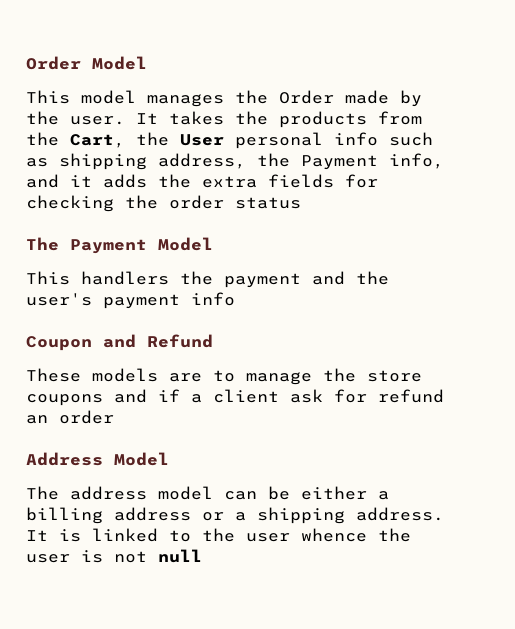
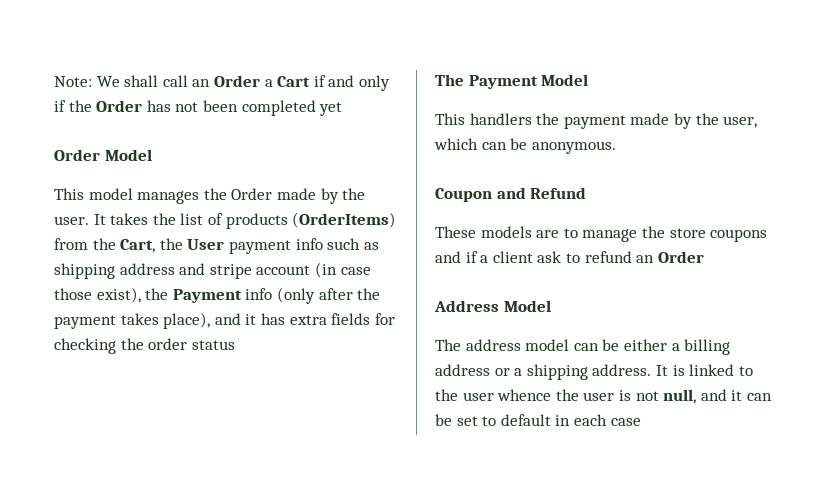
(26, 63) none -> [54,75,390,91] [54,100,343,116] Note: We shall call an Order a Cart if and only if the Order has not been completed yet //
[279,111,367,128] products -> [180,212,397,229] list of products (OrderItems)
[235,132,323,149] personal -> [228,240,291,254] payment
[158,153,444,170] [26,174,191,188] address, the Payment info, and it adds the -> [119,262,371,279] [54,287,381,304] [54,312,285,329] address and stripe account (in case those exist), the Payment info (only after the payment takes place), and it has
[312,271,389,285] [26,292,235,309] and the user's payment info -> [630,113,758,129] [434,138,616,154] made by the user, which can be anonymous.
[334,389,367,403] for -> [565,253,580,263] to
[59,410,114,424] order -> [657,251,704,263] Order
[158,549,202,563] null -> [663,389,772,404] [435,414,641,426] null, and it can be set to default in each case

